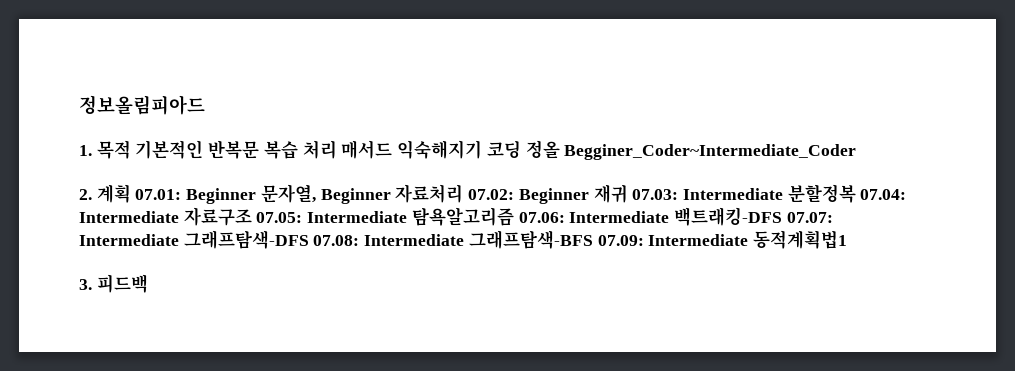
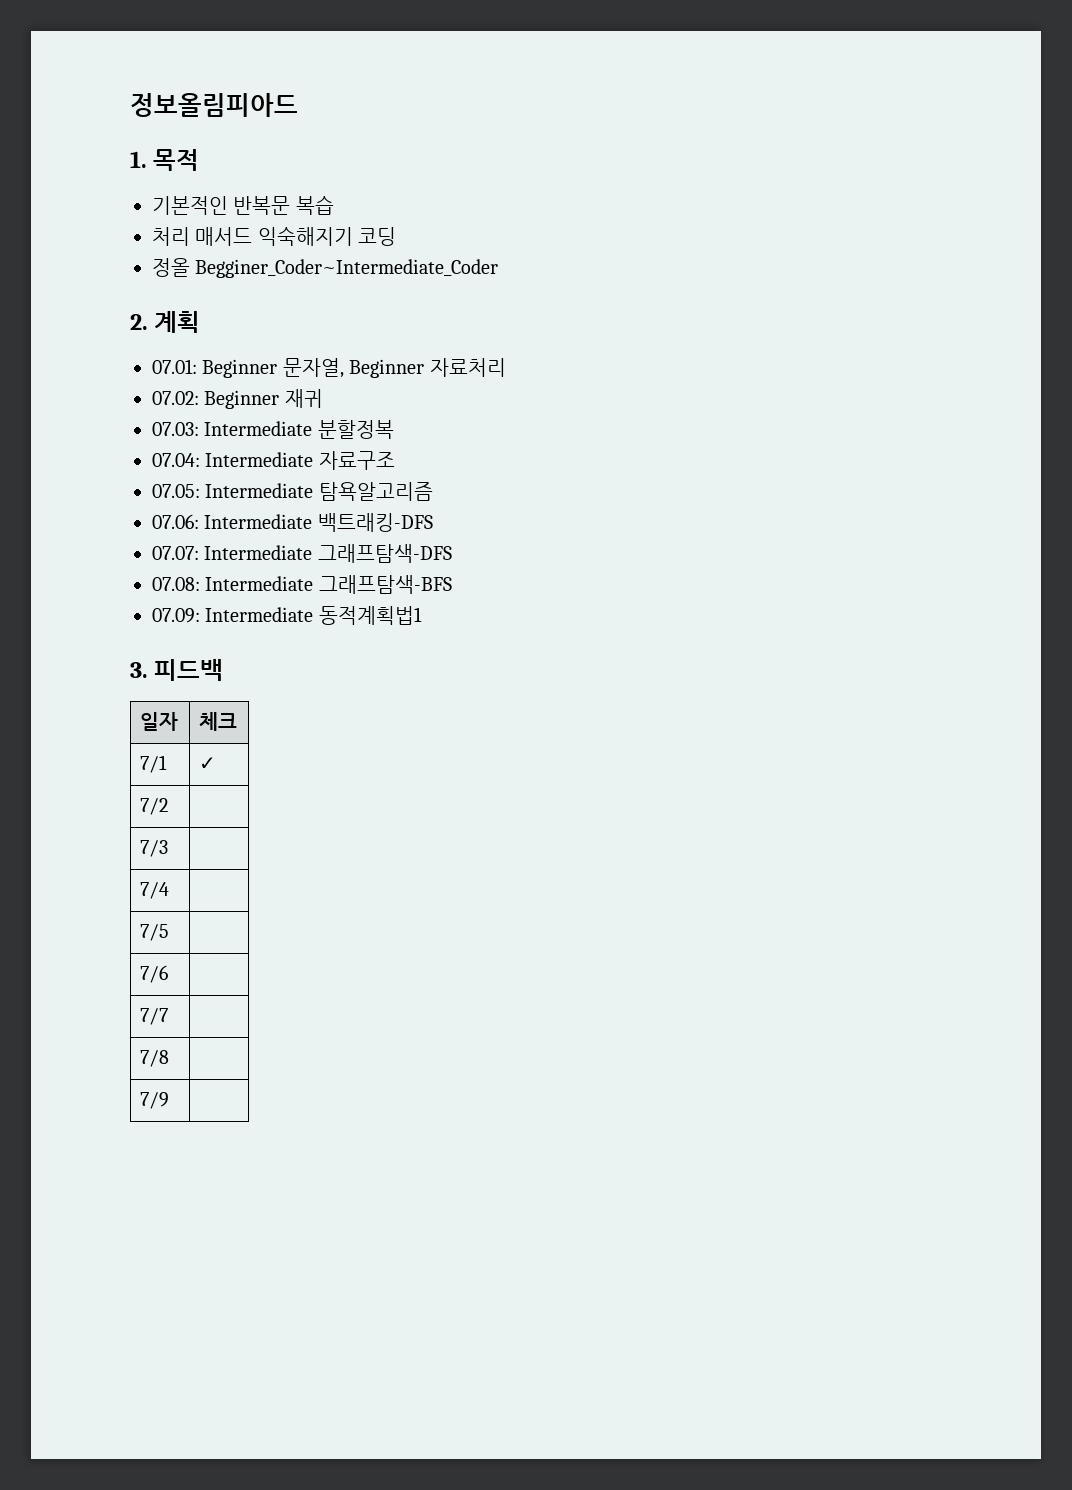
(131, 149) none -> (200, 160) //
(298, 150) none -> (334, 205) //
(521, 149) none -> (397, 236) //
(131, 193) none -> (201, 322) //
(464, 193) none -> (506, 367) //
(628, 193) none -> (323, 398) //
(856, 193) none -> (394, 429) //
(252, 216) none -> (395, 460) //
(514, 216) none -> (433, 491) //
(783, 216) none -> (433, 522) //
(309, 239) none -> (452, 553) //
(593, 239) none -> (452, 584) //
(148, 283) none -> [140,712,179,731] [199,712,238,731] [140,755,168,773] [199,757,217,770] [140,798,169,815] [140,840,169,857] [140,882,170,899] [140,924,170,941] [140,965,169,983] [140,1008,169,1025] [140,1050,170,1067] [140,1092,170,1109] // 일자 | 체크 // 7/1 | ✓ // 7/2 | // 7/3 | // 7/4 | // 7/5 | // 7/6 | // 7/7 | // 7/8 | // 7/9 |

